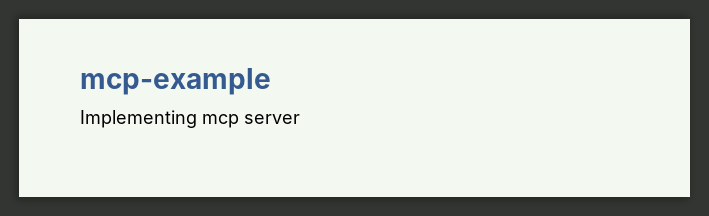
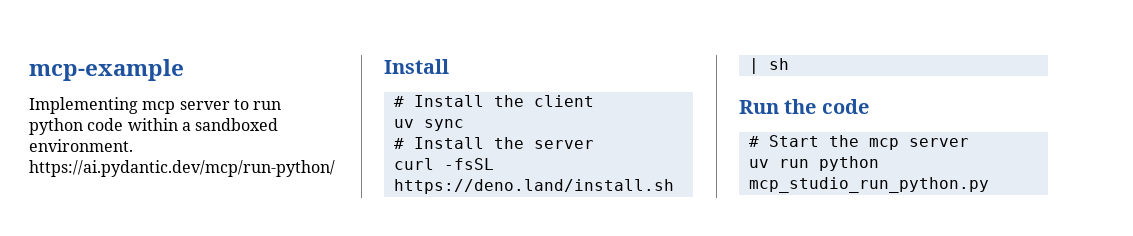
(300, 119) none -> [233,99,282,110] [29,118,279,135] [29,139,133,152] [29,160,335,177] [384,59,449,74] [393,95,594,107] [393,119,464,131] [393,137,594,149] [393,158,494,170] [393,179,674,194] [748,58,789,74] [739,99,869,114] [748,135,969,150] [748,156,879,171] [748,177,989,193] to run python code within a sandboxed environment. https://ai.pydantic.dev/mcp/run-python/ // Install // # Install the client // uv sync // # Install the server // curl -fsSL https://deno.land/install.sh | sh // Run the code // # Start the mcp server // uv run python mcp_studio_run_python.py

